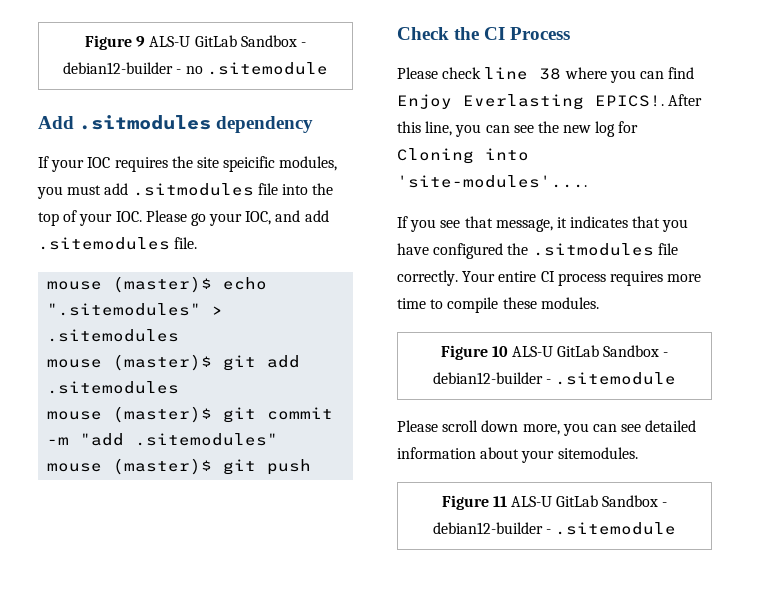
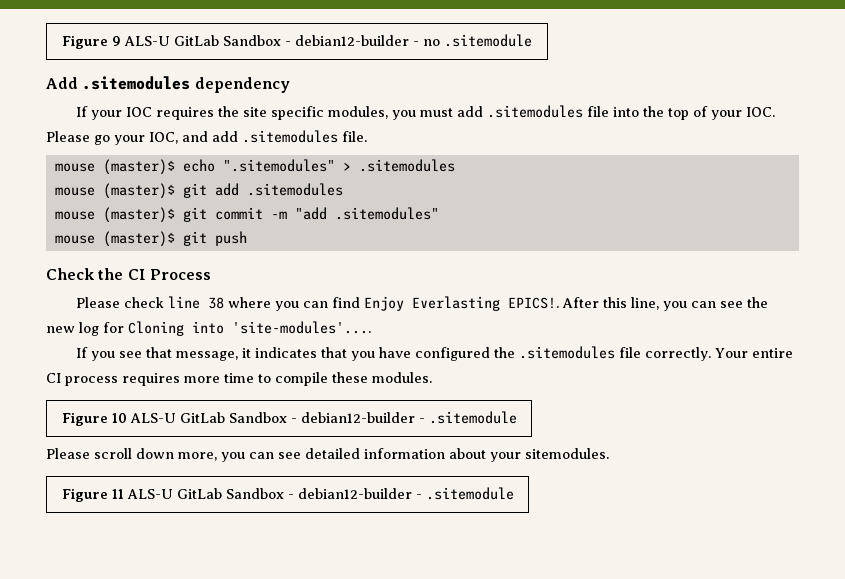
[79,115,212,130] .sitmodules -> [82,76,191,90] .sitemodules
[223,156,276,172] speicific -> [271,106,325,120] specific
[132,183,254,196] .sitmodules -> [487,105,584,118] .sitemodules
[532,243,654,256] .sitmodules -> [519,346,616,359] .sitemodules

